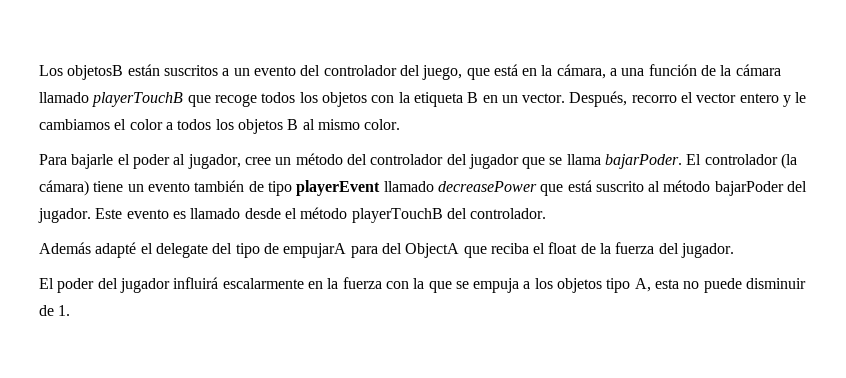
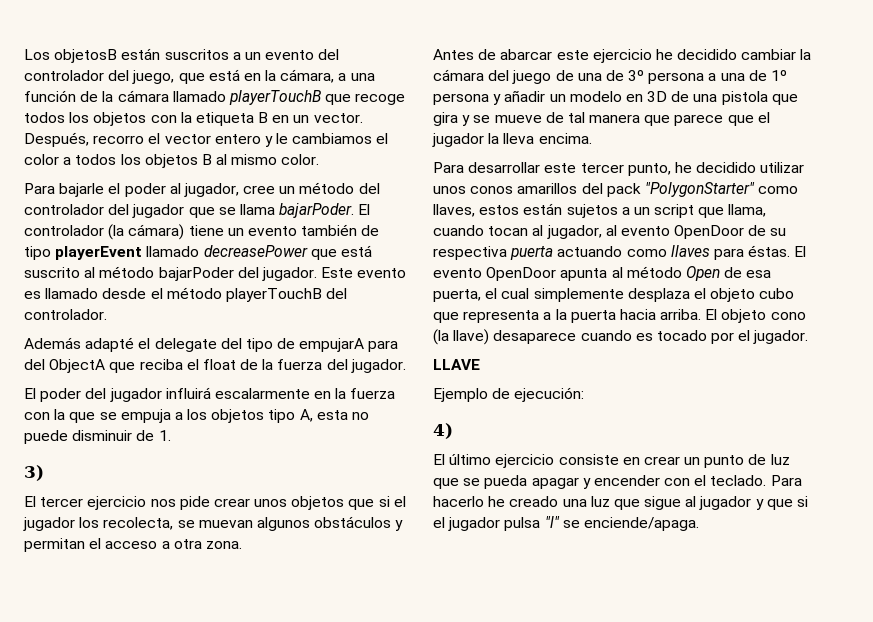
(71, 310) none -> [24,465,44,481] [24,496,406,510] [23,516,404,531] [24,538,242,552] [433,49,812,63] [433,69,788,84] [433,90,798,105] [433,112,770,126] [432,133,592,147] [433,162,805,176] [433,182,799,197] [433,203,767,218] [433,225,787,239] [433,245,807,260] [433,266,772,281] [433,288,795,302] [433,309,806,323] [433,329,809,345] [433,359,480,370] [433,387,585,402] [433,423,453,439] [433,454,790,468] [433,475,802,489] [433,496,809,510] [433,516,699,531] // 3) // El tercer ejercicio nos pide crear unos objetos que si el jugador los recolecta, se muevan algunos obstáculos y permitan el acceso a otra zona. // Antes de abarcar este ejercicio he decidido cambiar la cámara del juego de una de 3º persona a una de 1º persona y añadir un modelo en 3D de una pistola que gira y se mueve de tal manera que parece que el jugador la lleva encima. // Para desarrollar este tercer punto, he decidido utilizar unos conos amarillos del pack "PolygonStarter" como llaves, estos están sujetos a un script que llama, cuando tocan al jugador, al evento OpenDoor de su respectiva puerta actuando como llaves para éstas. El evento OpenDoor apunta al método Open de esa puerta, el cual simplemente desplaza el objeto cubo que representa a la puerta hacia arriba. El objeto cono (la llave) desaparece cuando es tocado por el jugador. // LLAVE // Ejemplo de ejecución: // 4) // El último ejercicio consiste en crear un punto de luz que se pueda apagar y encender con el teclado. Para hacerlo he creado una luz que sigue al jugador y que si el jugador pulsa "l" se enciende/apaga.

